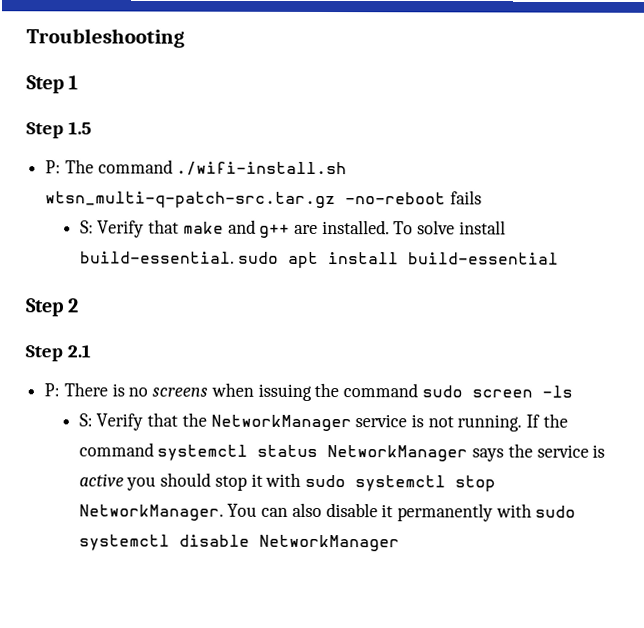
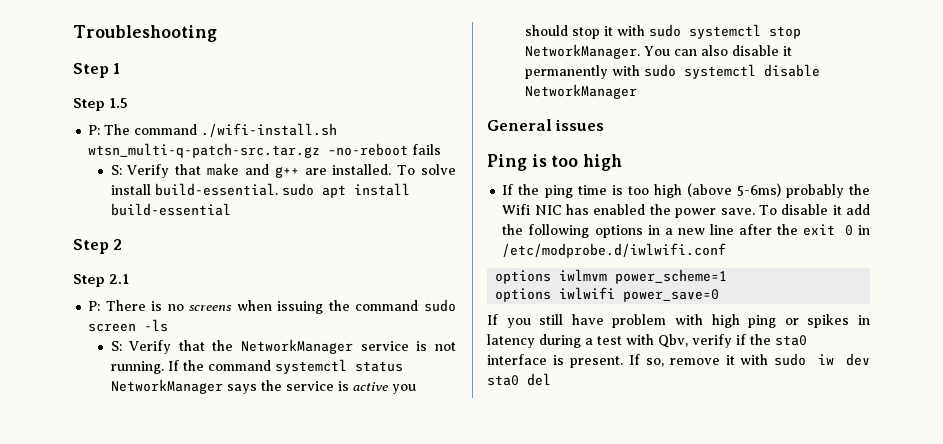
(400, 543) none -> [487,119,605,131] [487,154,623,171] [502,183,870,198] [502,204,870,218] [502,224,871,238] [502,243,727,258] [495,269,728,284] [495,287,720,302] [487,314,870,328] [487,334,807,348] [487,353,870,368] [487,373,551,386] // General issues // Ping is too high // If the ping time is too high (above 5-6ms) probably the Wifi NIC has enabled the power save. To disable it add the following options in a new line after the exit 0 in /etc/modprobe.d/iwlwifi.conf // options iwlmvm power_scheme=1 // options iwlwifi power_save=0 // If you still have problem with high ping or spikes in latency during a test with Qbv, verify if the sta0 interface is present. If so, remove it with sudo iw dev sta0 del

